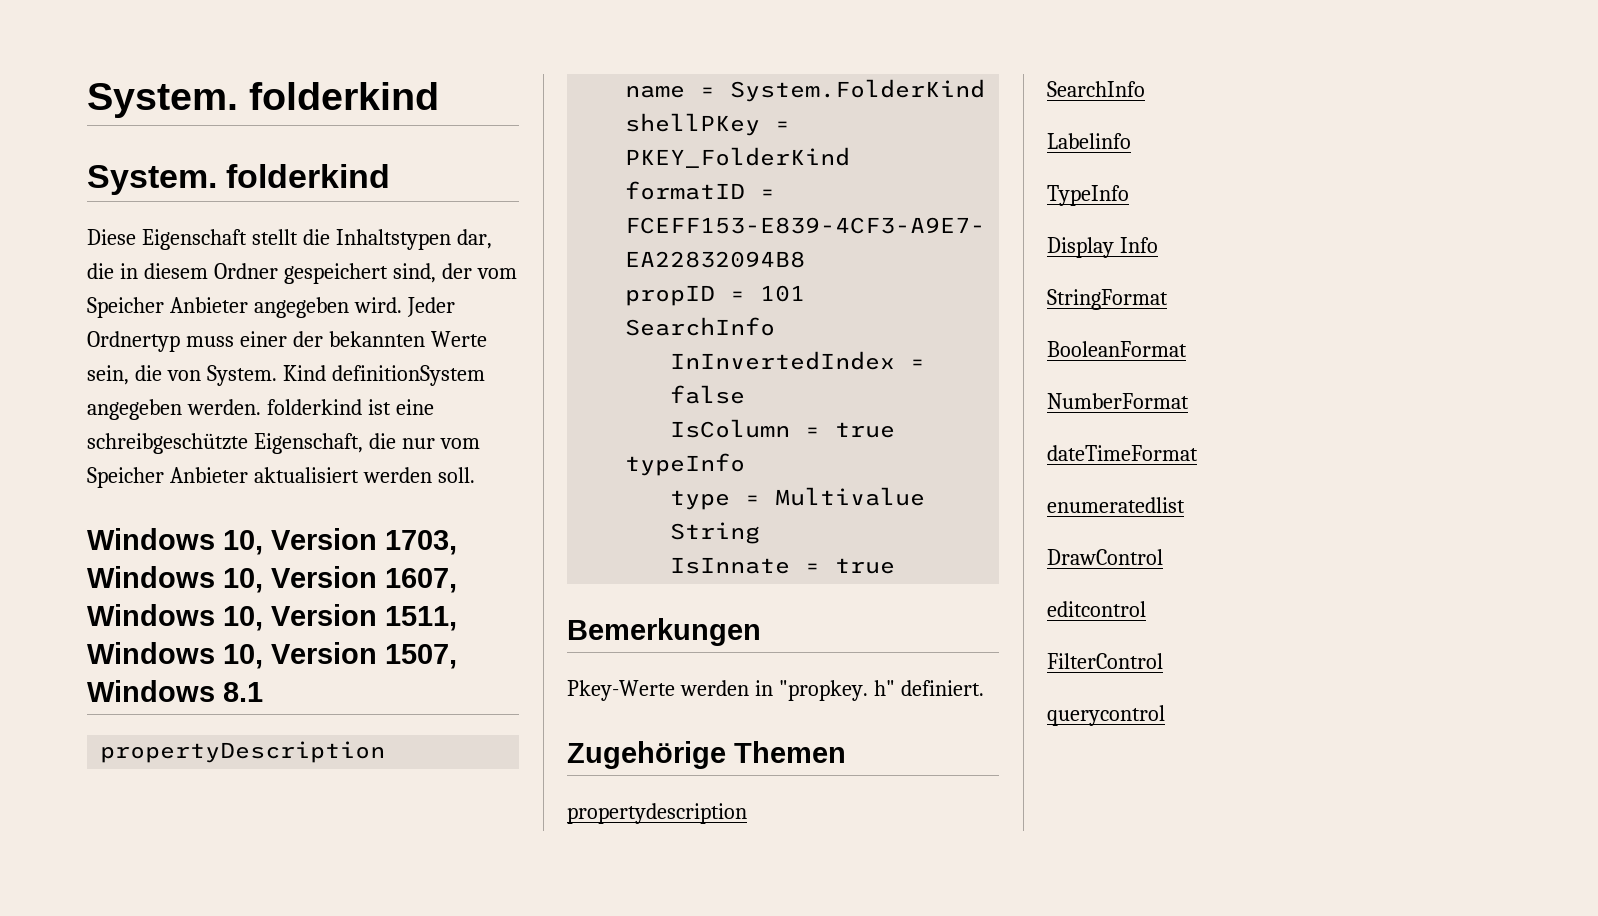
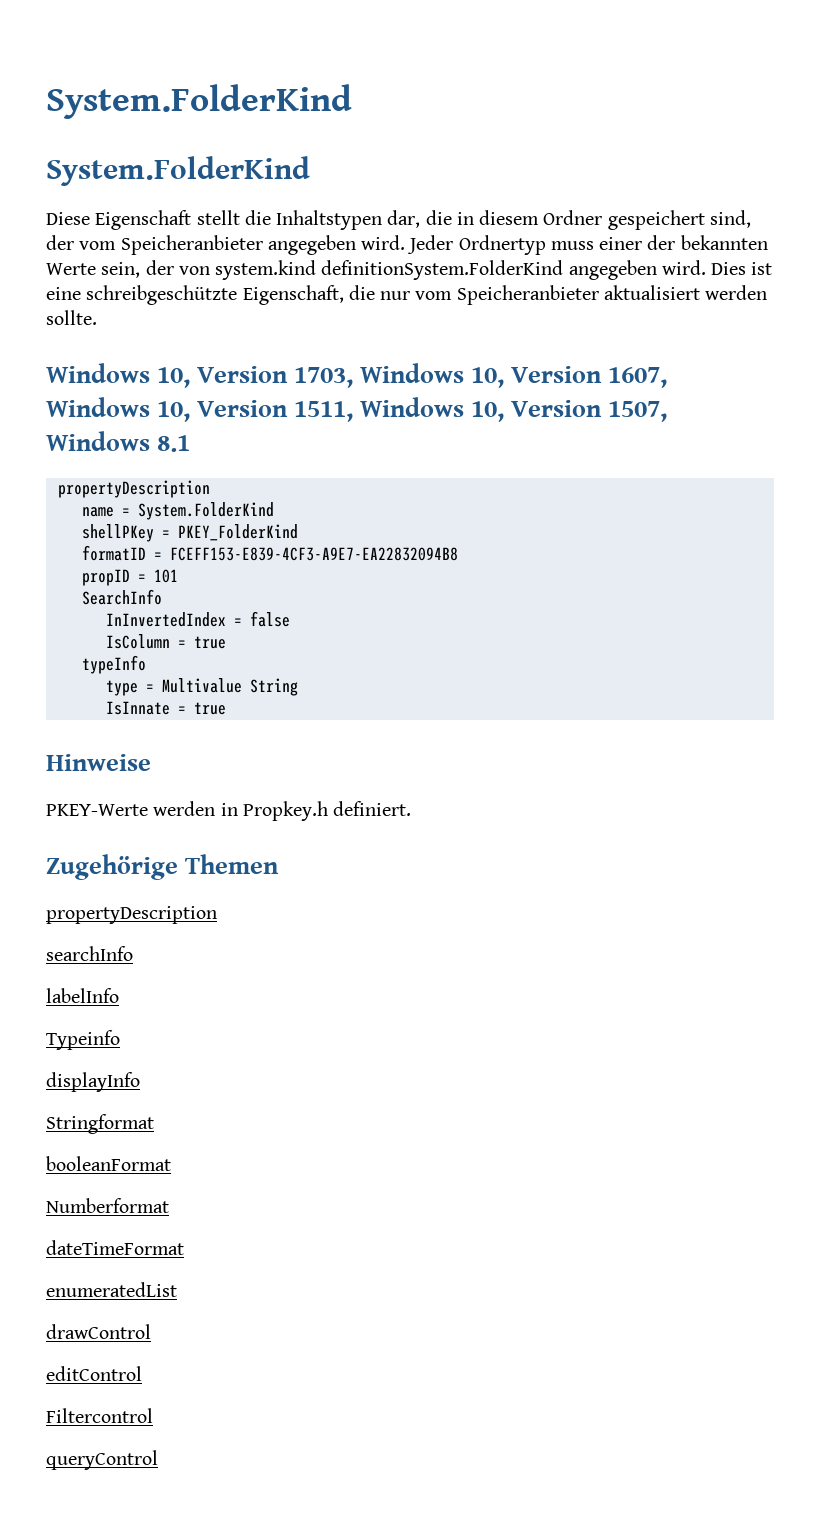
[87,82,439,118] [87,164,391,195] System. folderkind // System. folderkind -> [46,84,352,119] [46,156,310,186] System.FolderKind // System.FolderKind
[87,297,248,318] Speicher Anbieter -> [120,235,263,255] Speicheranbieter
[134,365,485,386] [87,399,362,420] die von System. Kind definitionSystem angegeben werden. folderkind -> [145,260,747,280] der von system.kind definitionSystem.FolderKind angegeben wird. Dies
[87,467,248,488] Speicher Anbieter -> [456,285,599,305] Speicheranbieter
[437,467,475,483] soll. -> [46,310,97,325] sollte.
[567,618,761,646] [567,680,984,701] [567,741,846,769] [567,803,747,824] [1047,81,1145,97] [1047,133,1131,149] [1047,185,1129,206] [1047,237,1158,258] [1047,289,1168,310] [1047,341,1187,357] [1047,393,1189,409] [1047,445,1198,461] [1047,497,1185,513] [1047,549,1163,565] [1047,601,1146,617] [1047,653,1163,669] [1047,705,1165,726] Bemerkungen // Pkey-Werte werden in "propkey. h" definiert. // Zugehörige Themen // propertydescription // SearchInfo // Labelinfo // TypeInfo // Display Info // StringFormat // BooleanFormat // NumberFormat // dateTimeFormat // enumeratedlist // DrawControl // editcontrol // FilterControl // querycontrol -> [46,754,151,771] [46,801,412,821] [46,854,280,880] [46,906,217,924] [46,946,133,961] [46,988,119,1003] [46,1030,120,1050] [46,1072,140,1092] [46,1114,154,1134] [46,1156,171,1171] [46,1198,169,1213] [46,1240,184,1255] [46,1282,177,1297] [46,1324,151,1339] [46,1366,142,1381] [46,1408,153,1423] [46,1450,158,1470] Hinweise // PKEY-Werte werden in Propkey.h definiert. // Zugehörige Themen // propertyDescription // searchInfo // labelInfo // Typeinfo // displayInfo // Stringformat // booleanFormat // Numberformat // dateTimeFormat // enumeratedList // drawControl // editControl // Filtercontrol // queryControl

